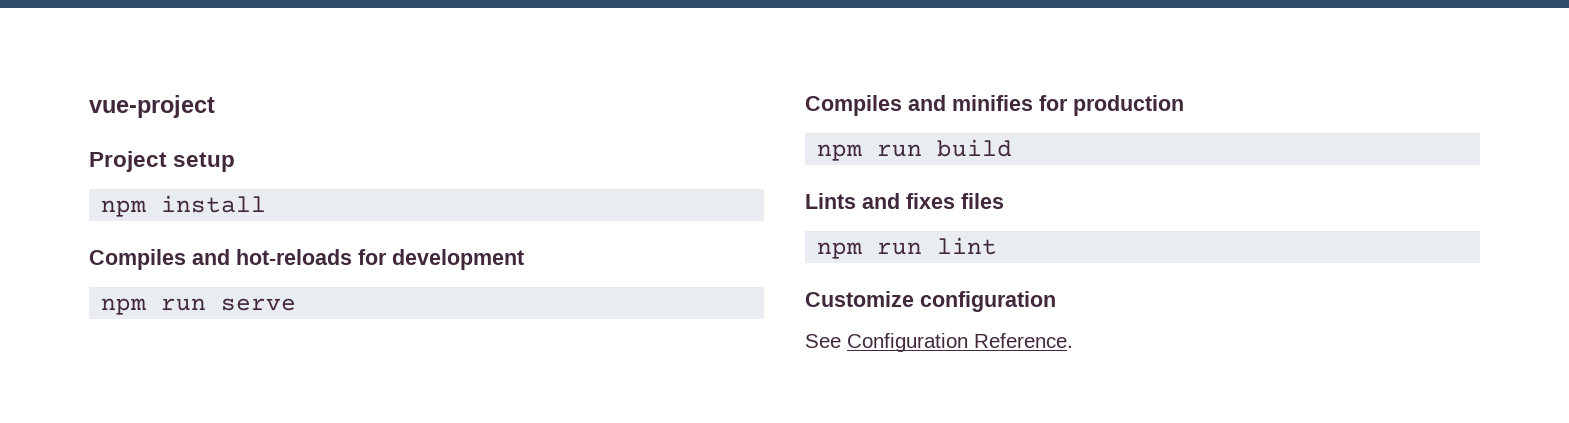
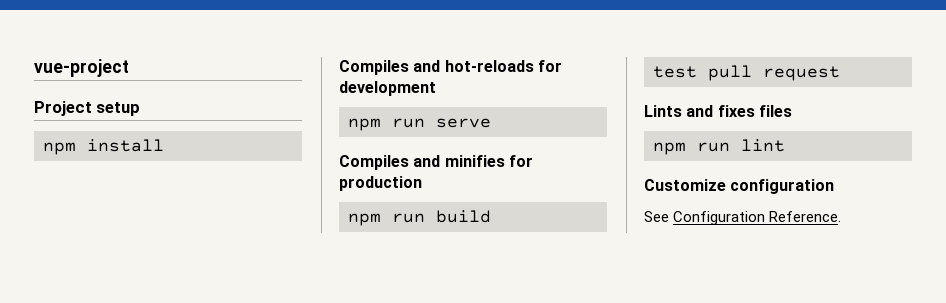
(1013, 148) none -> [653,65,840,81] // test pull request

